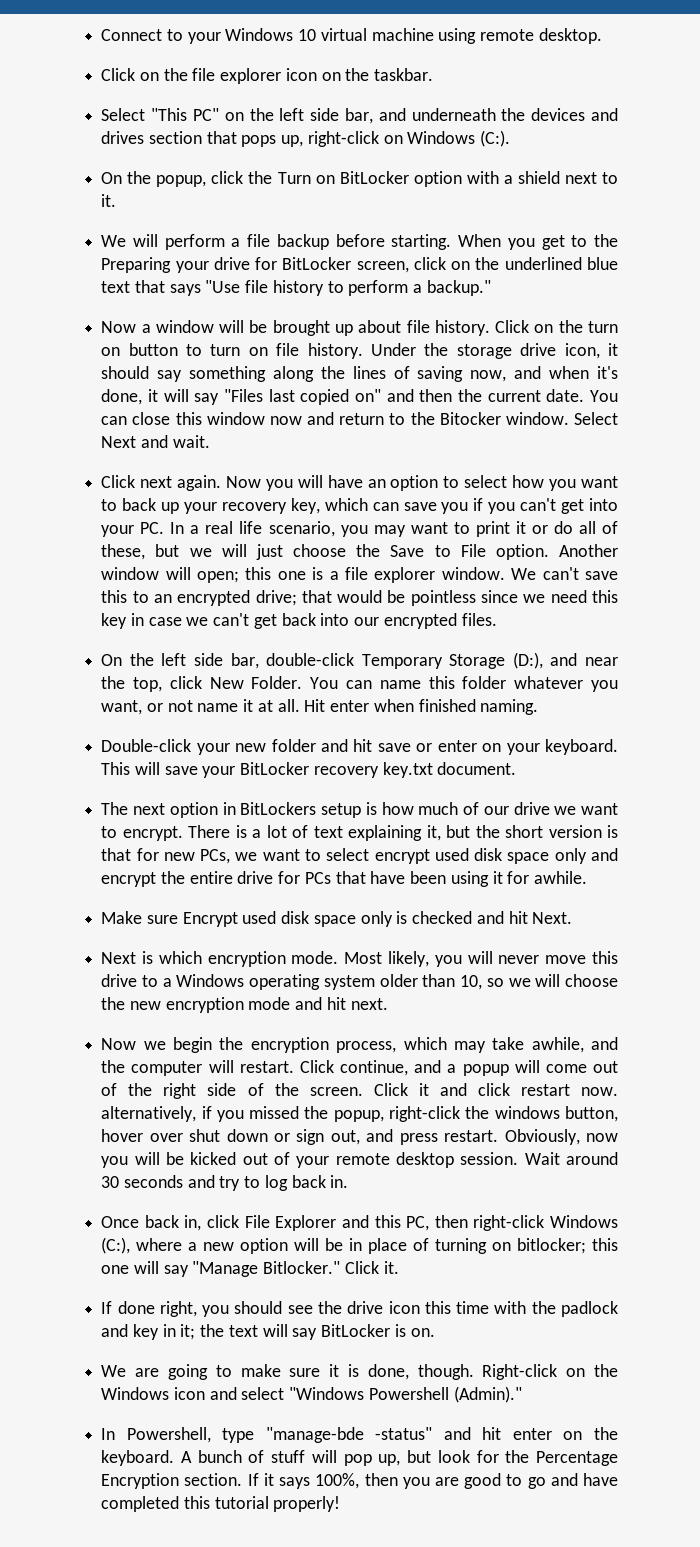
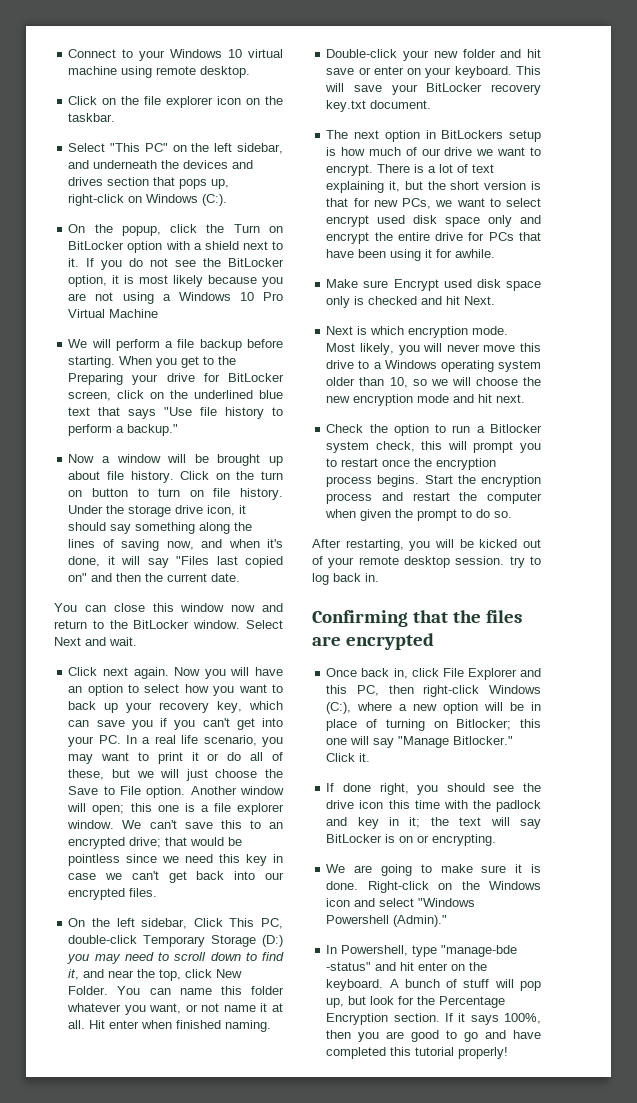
[310,108,373,124] side bar, -> [236,143,283,154] sidebar,
(117, 200) none -> [86,258,284,270] [68,275,283,287] [68,292,283,304] [68,309,159,318] If you do not see the BitLocker option, it is most likely because you are not using a Windows 10 Pro Virtual Machine
(585, 395) none -> (241, 577) //
[439,412,501,425] Bitocker -> [133,620,190,629] BitLocker
[193,652,543,669] side bar, double-click Temporary Storage (D:), -> [141,918,283,929] [68,935,283,947] [67,952,284,964] [68,969,80,980] sidebar, Click This PC, double-click Temporary Storage (D:) you may need to scroll down to find it,
[101,1037,618,1053] [101,1060,619,1076] [101,1083,618,1099] [101,1106,618,1122] [101,1129,618,1145] Now we begin the encryption process, which may take awhile, and the computer will restart. Click continue, and a popup will come out of the right side of the screen. Click it and click restart now. alternatively, if you missed the popup, right-click the windows button, hover over shut down or sign out, and press restart. Obviously, now -> [326,424,542,436] [326,441,541,453] [326,458,497,470] [326,475,541,487] [326,492,542,504] [325,509,513,521] [312,539,404,551] Check the option to run a Bitlocker system check, this will prompt you to restart once the encryption process begins. Start the encryption process and restart the computer when given the prompt to do so. // After restarting,
[524,1152,618,1165] [101,1175,215,1188] Wait around 30 seconds and -> (505, 560) none
(349, 1181) none -> [312,610,522,627] [312,633,434,650] // Confirming that the files are encrypted
[517,1238,587,1254] bitlocker; -> [456,719,512,730] Bitlocker;
[410,1328,435,1337] on. -> [399,834,497,846] on or encrypting.
[367,1364,474,1380] done, though. -> [326,881,359,890] done.

